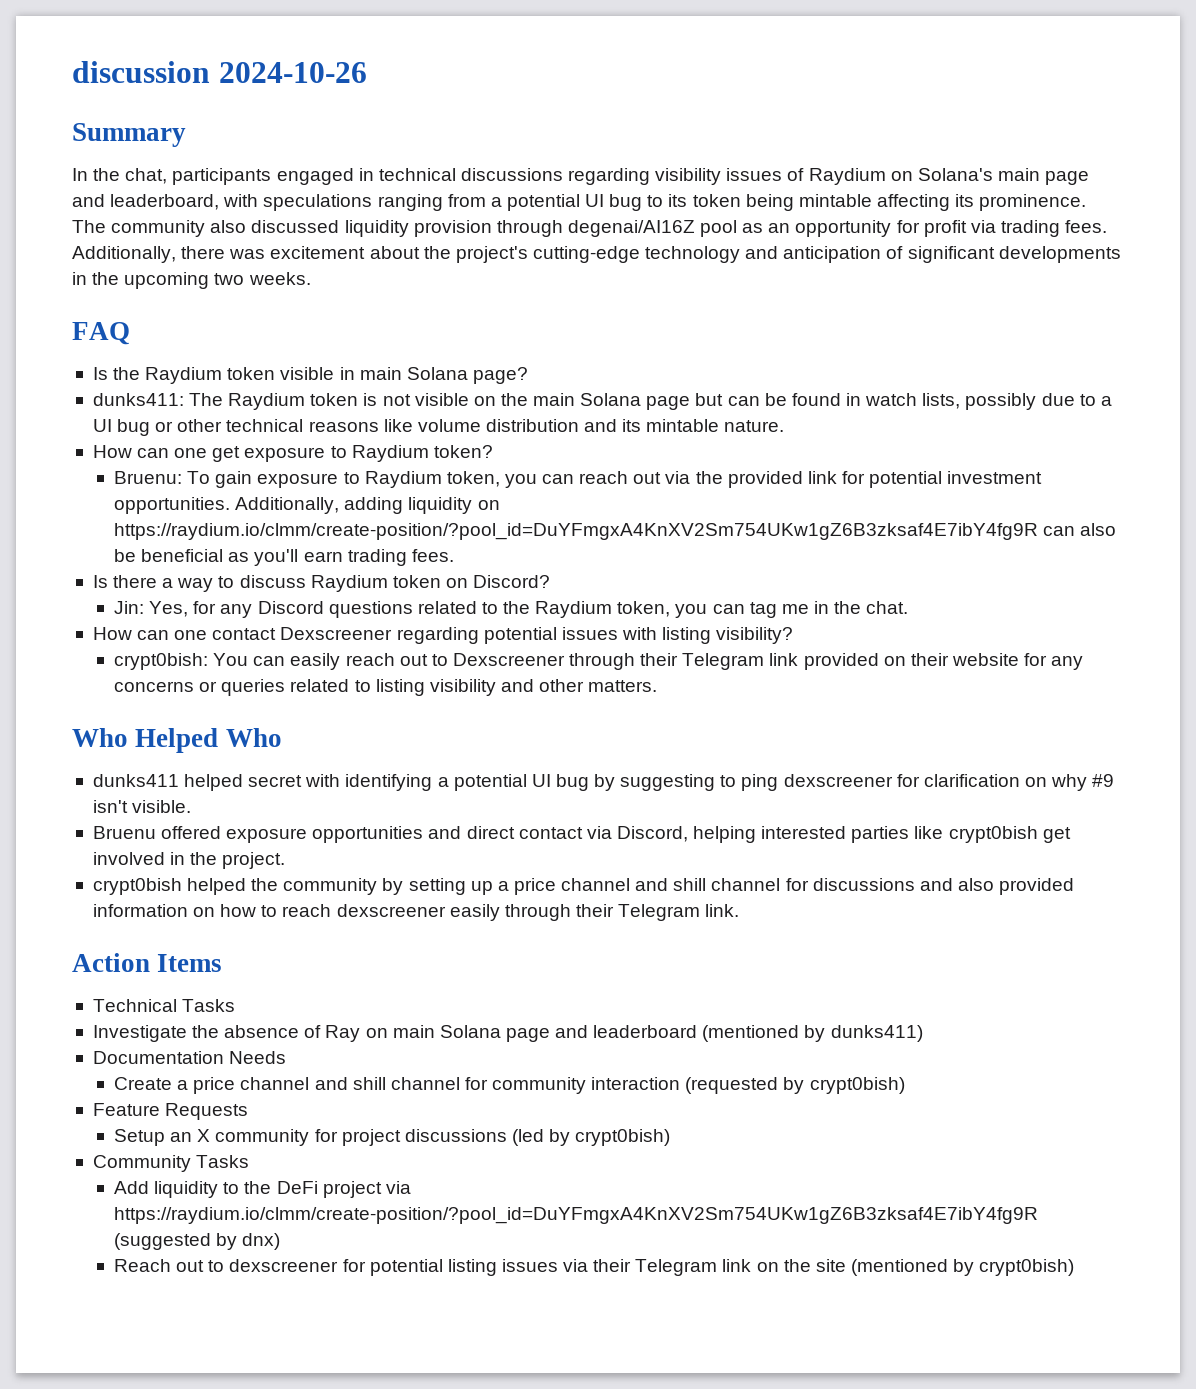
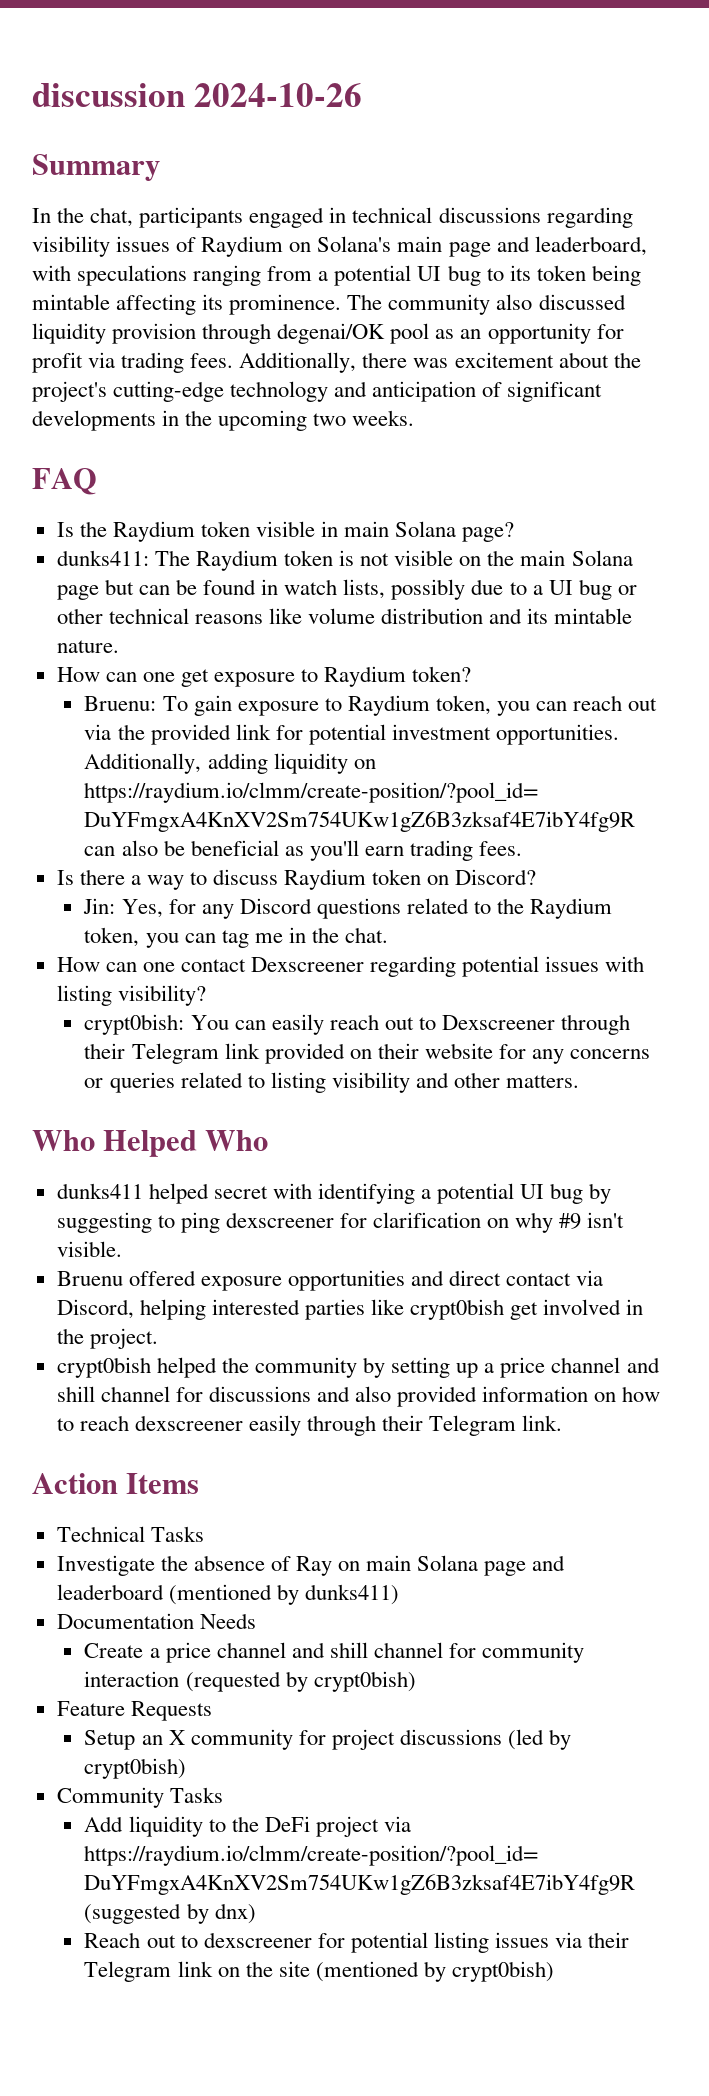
[567,220,695,237] degenai/AI16Z -> [277,323,386,344] degenai/OK

